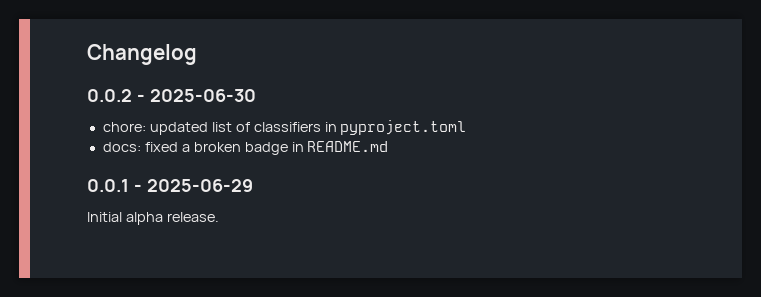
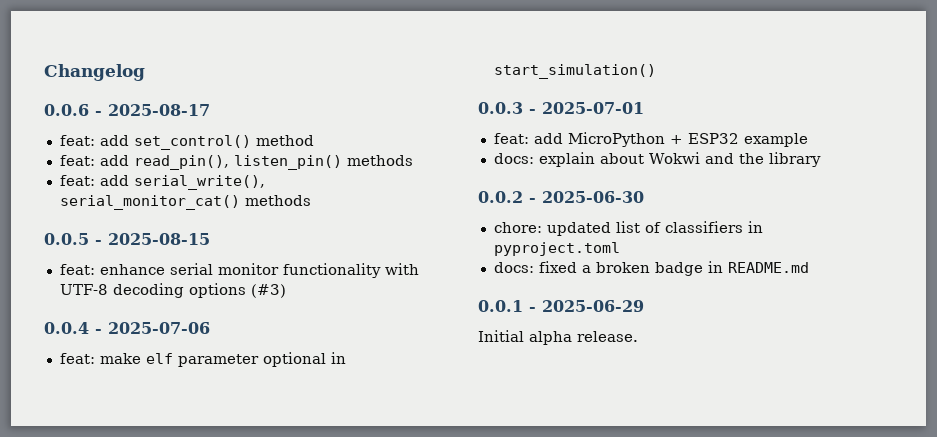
(197, 54) none -> [44,104,210,116] [59,135,314,150] [59,155,413,170] [59,175,265,190] [59,195,311,210] [44,233,210,245] [59,263,419,278] [59,283,286,298] [44,322,210,334] [59,352,346,367] [493,64,656,79] [478,102,644,114] [493,132,808,147] [493,152,821,167] // 0.0.6 - 2025-08-17 // feat: add set_control() method // feat: add read_pin(), listen_pin() methods // feat: add serial_write(), serial_monitor_cat() methods // 0.0.5 - 2025-08-15 // feat: enhance serial monitor functionality with UTF-8 decoding options (#3) // 0.0.4 - 2025-07-06 // feat: make elf parameter optional in start_simulation() // 0.0.3 - 2025-07-01 // feat: add MicroPython + ESP32 example // docs: explain about Wokwi and the library

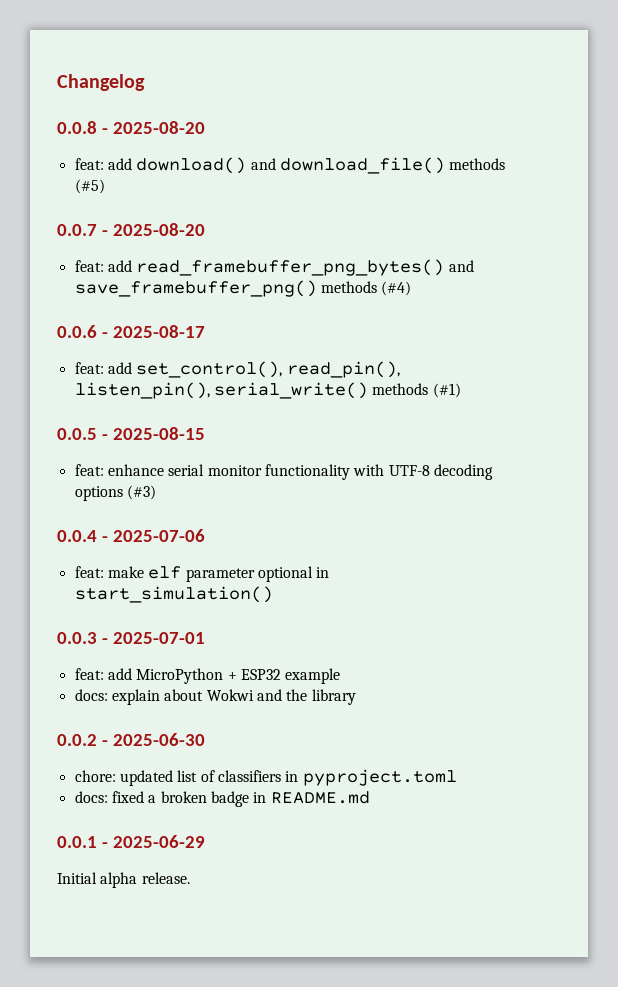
(145, 72) none -> [57,121,205,134] [74,157,506,174] [74,179,105,194] [57,223,205,236] [74,259,474,276] [74,280,412,297] // 0.0.8 - 2025-08-20 // feat: add download() and download_file() methods (#5) // 0.0.7 - 2025-08-20 // feat: add read_framebuffer_png_bytes() and save_framebuffer_png() methods (#4)
[133,135,314,150] [59,155,413,170] [59,175,265,190] [59,195,311,210] set_control() method // feat: add read_pin(), listen_pin() methods // feat: add serial_write(), serial_monitor_cat() methods -> [136,361,400,378] [74,382,461,399] set_control(), read_pin(), listen_pin(), serial_write() methods (#1)

